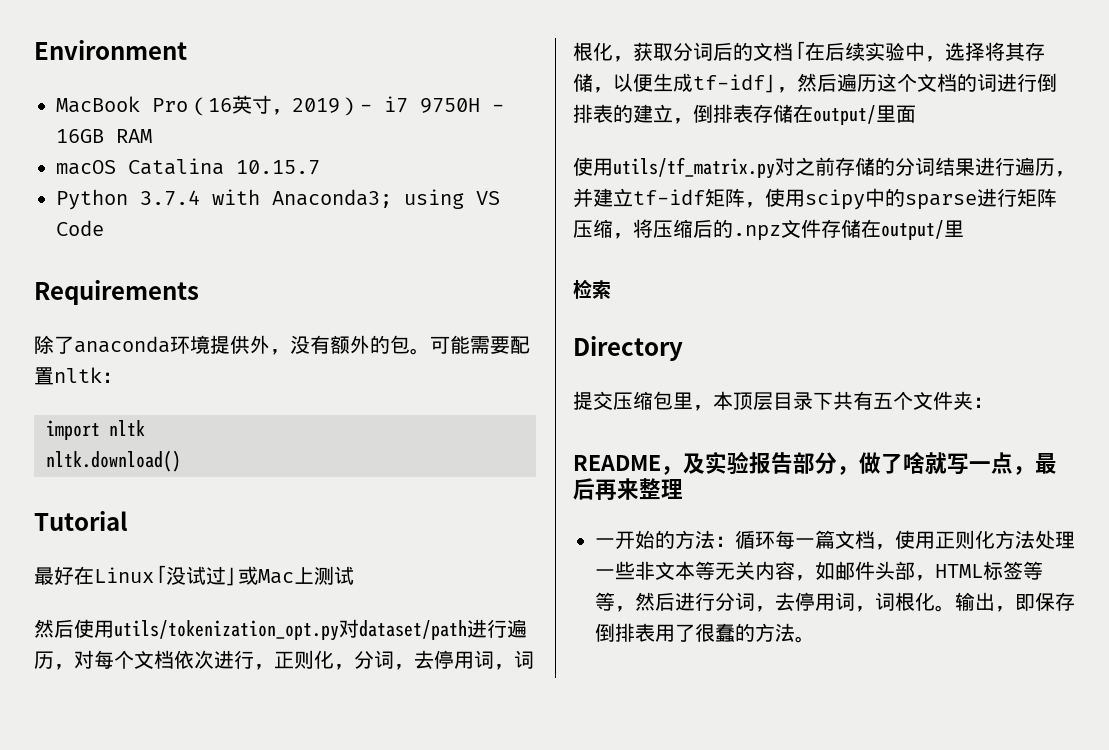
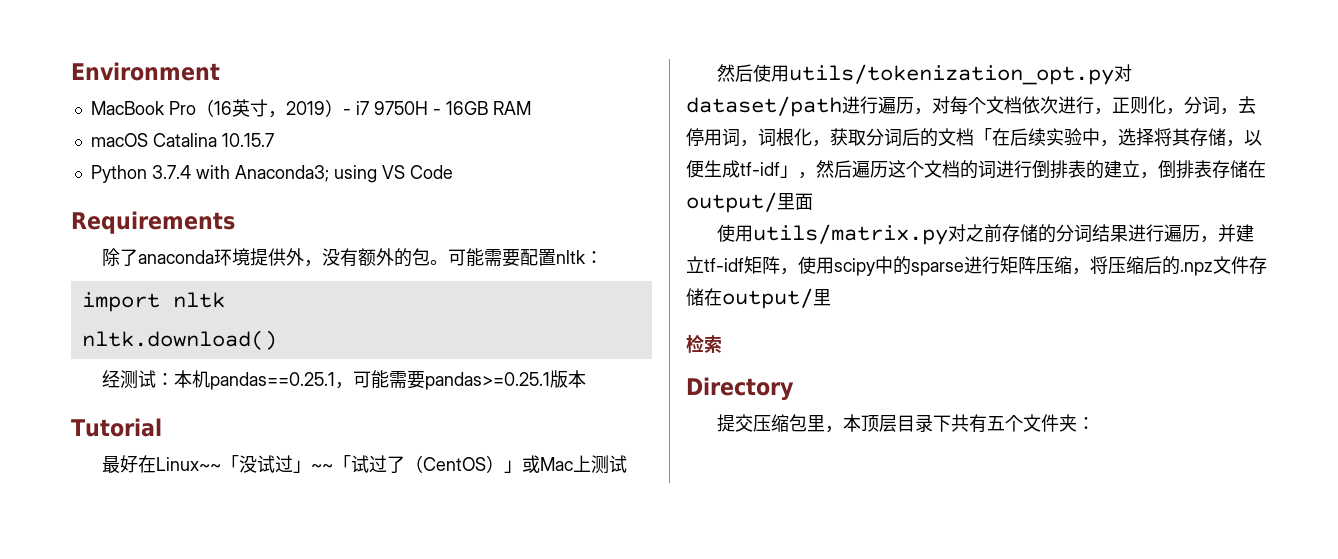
(181, 461) none -> [102,370,587,390] // 经测试：本机pandas==0.25.1，可能需要pandas>=0.25.1版本
[94,567,154,583] Linux -> [156,457,222,471] Linux~~
(238, 576) none -> [311,455,523,473] ~~「试过了（CentOS）」
[613,157,775,179] utils/tf_matrix.py -> [753,224,949,245] utils/matrix.py
[573,451,1057,475] [573,478,683,500] [595,530,1075,550] [595,561,1043,581] [595,592,1075,612] [595,623,815,643] // README，及实验报告部分，做了啥就写一点，最后再来整理 // 一开始的方法：循环每一篇文档，使用正则化方法处理一些非文本等无关内容，如邮件头部，HTML标签等等，然后进行分词，去停用词，词根化。输出，即保存倒排表用了很蠢的方法。 -> (1096, 423) none

